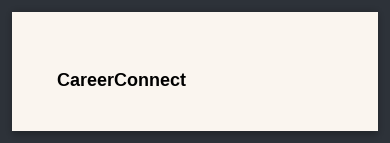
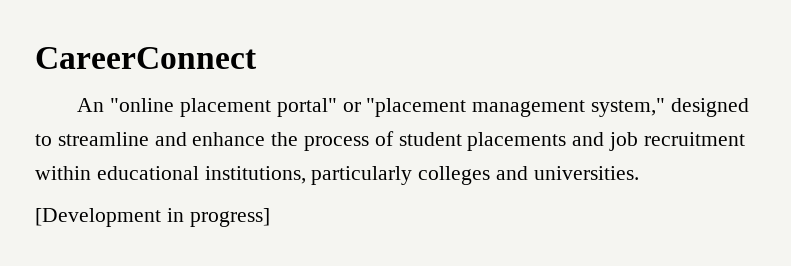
(186, 79) none -> [77,98,749,117] [35,131,745,151] [35,166,639,185] [35,208,270,227] // An "online placement portal" or "placement management system," designed to streamline and enhance the process of student placements and job recruitment within educational institutions, particularly colleges and universities. // [Development in progress]

